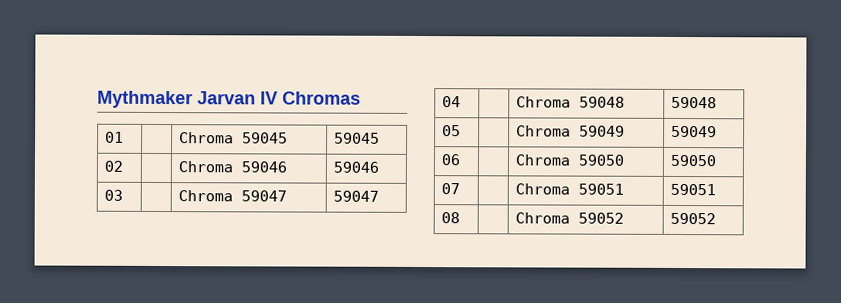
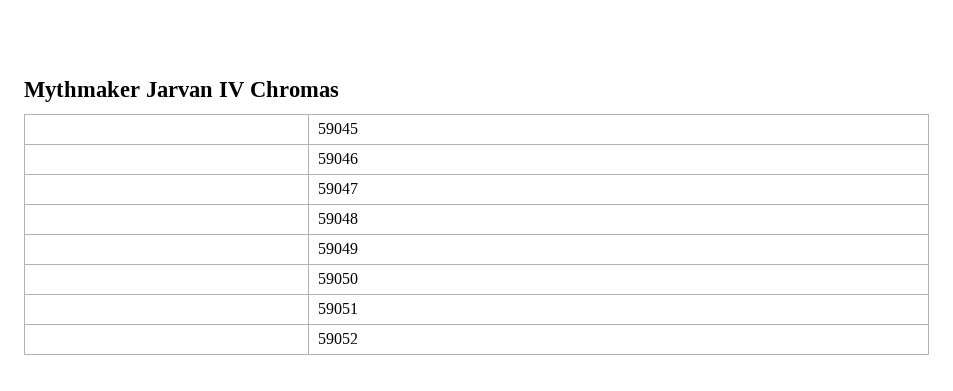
[105,131,125,143] [179,132,289,144] [334,132,381,144] [104,160,124,172] [178,161,288,173] [333,161,380,173] [104,189,124,201] [178,190,288,202] [333,190,380,202] [442,96,462,108] [516,96,626,108] [671,96,718,109] [442,125,462,137] [516,125,626,137] [671,125,718,138] [441,154,461,166] [515,154,625,166] [670,154,717,167] [441,183,461,195] [515,183,625,195] [670,183,717,196] [441,212,461,224] [515,212,625,224] 01 | | Chroma 59045 | 59045 // 02 | | Chroma 59046 | 59046 // 03 | | Chroma 59047 | 59047 // 04 | | Chroma 59048 | 59048 // 05 | | Chroma 59049 | 59049 // 06 | | Chroma 59050 | 59050 // 07 | | Chroma 59051 | 59051 // 08 | | Chroma 59052 -> [318,123,359,134] [318,153,359,164] [318,183,359,194] [318,213,359,224] [318,243,359,254] [318,273,359,284] [318,303,359,314] | 59045 // | 59046 // | 59047 // | 59048 // | 59049 // | 59050 // | 59051 //

